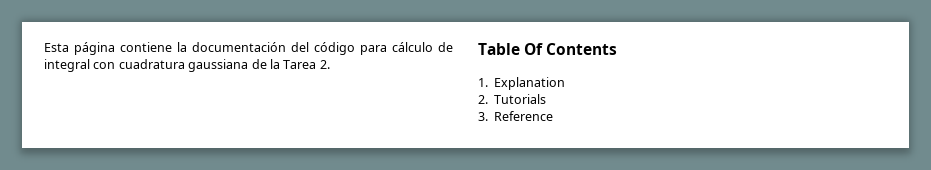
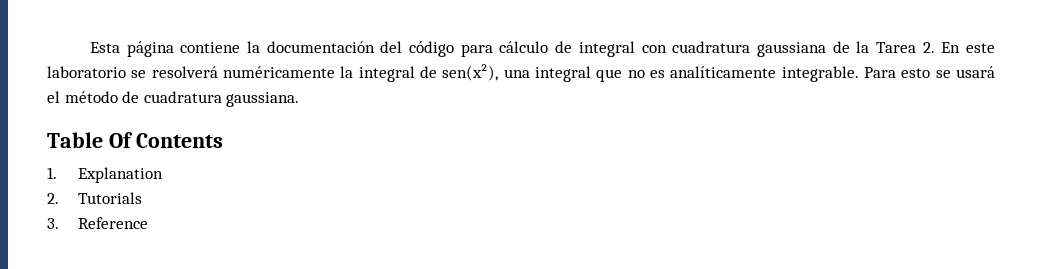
(330, 64) none -> [941,42,995,53] [47,64,996,82] [47,91,300,107] En este laboratorio se resolverá numéricamente la integral de sen(x²), una integral que no es analíticamente integrable. Para esto se usará el método de cuadratura gaussiana.

